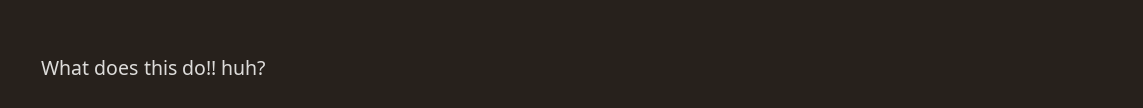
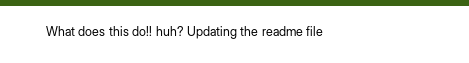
(266, 67) none -> [186,26,323,39] Updating the readme file

